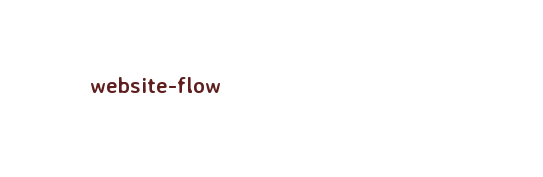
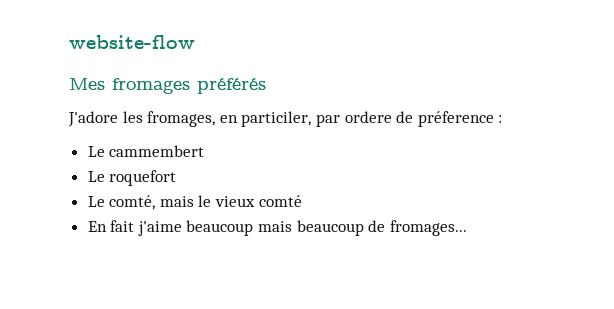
(221, 85) none -> [69,78,266,94] [68,111,503,127] [87,145,205,157] [87,170,177,186] [87,195,302,210] [87,220,467,236] // Mes fromages préférés // J'adore les fromages, en particiler, par ordere de préference : // Le cammembert // Le roquefort // Le comté, mais le vieux comté // En fait j'aime beaucoup mais beaucoup de fromages...

